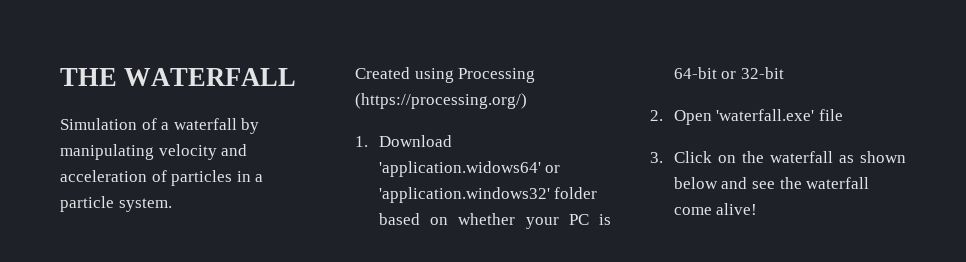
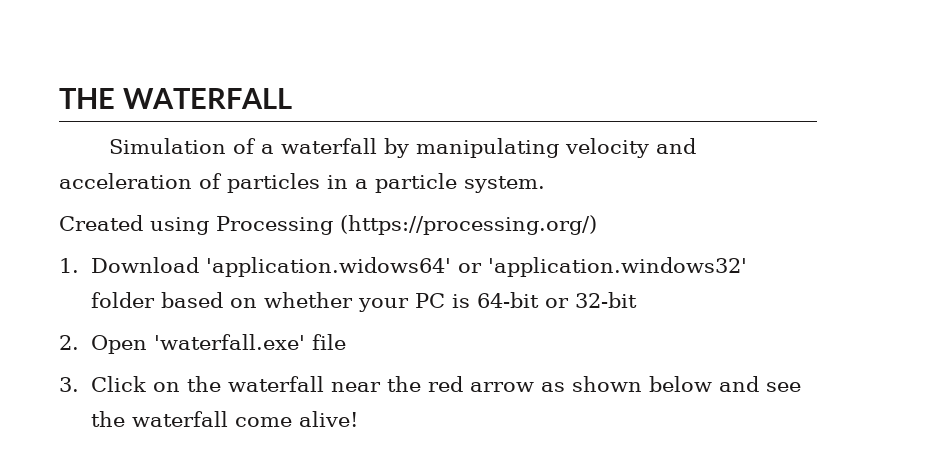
(833, 157) none -> [331,376,535,392] near the red arrow

